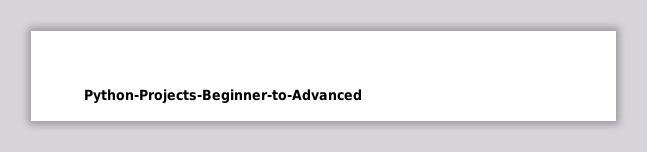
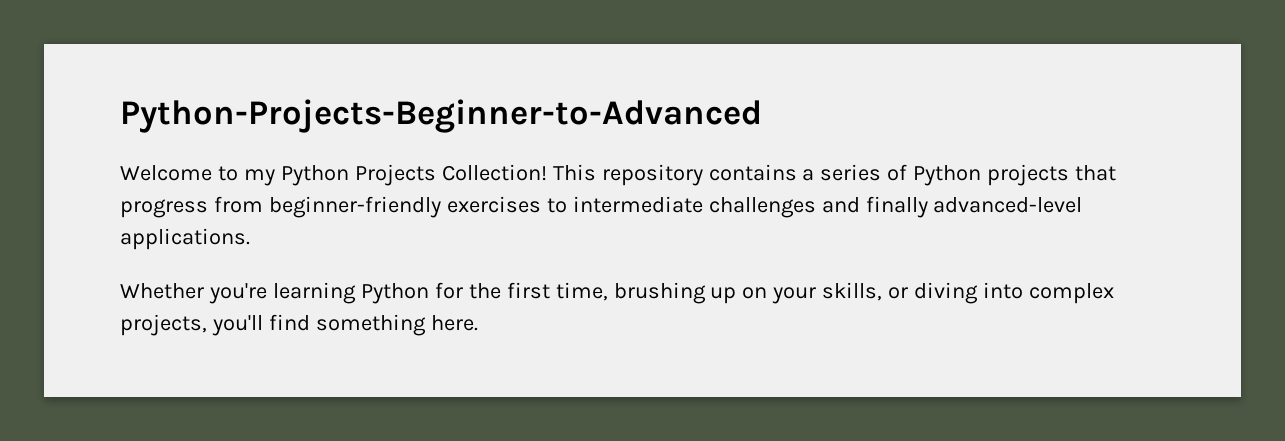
(362, 96) none -> [120,164,1117,186] [120,196,1083,218] [120,228,250,250] [120,282,1115,304] [120,314,478,336] // Welcome to my Python Projects Collection! This repository contains a series of Python projects that progress from beginner-friendly exercises to intermediate challenges and finally advanced-level applications. // Whether you're learning Python for the first time, brushing up on your skills, or diving into complex projects, you'll find something here.

